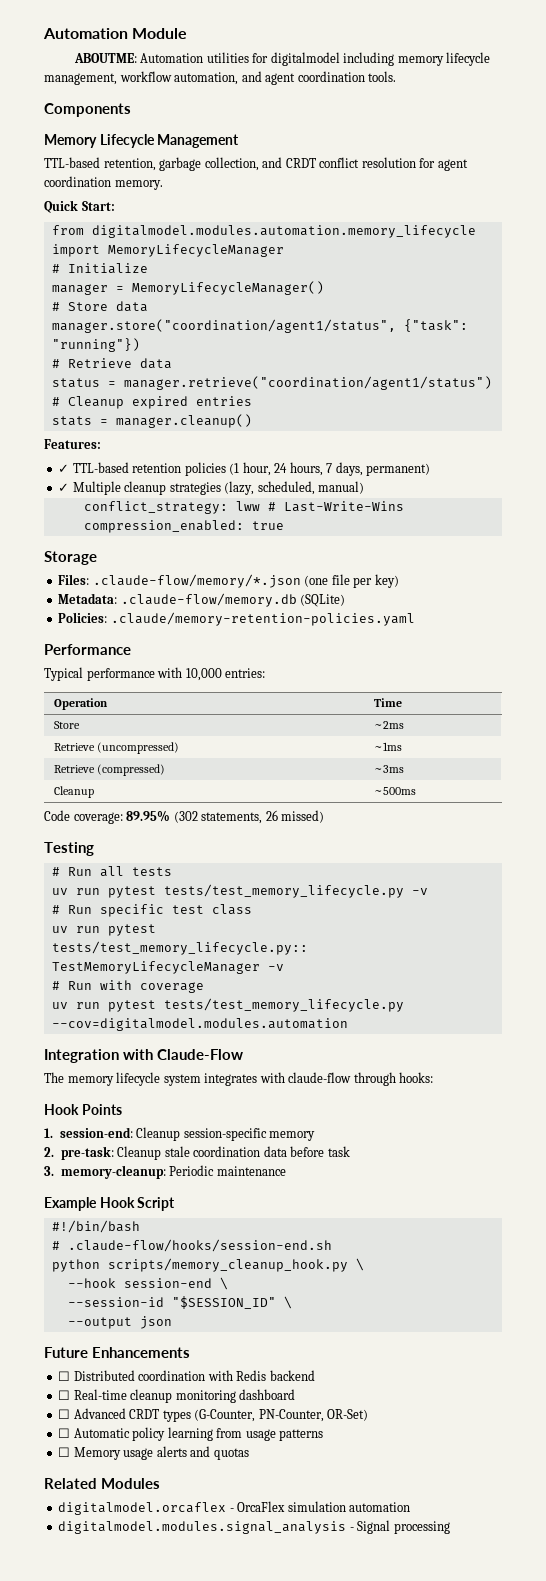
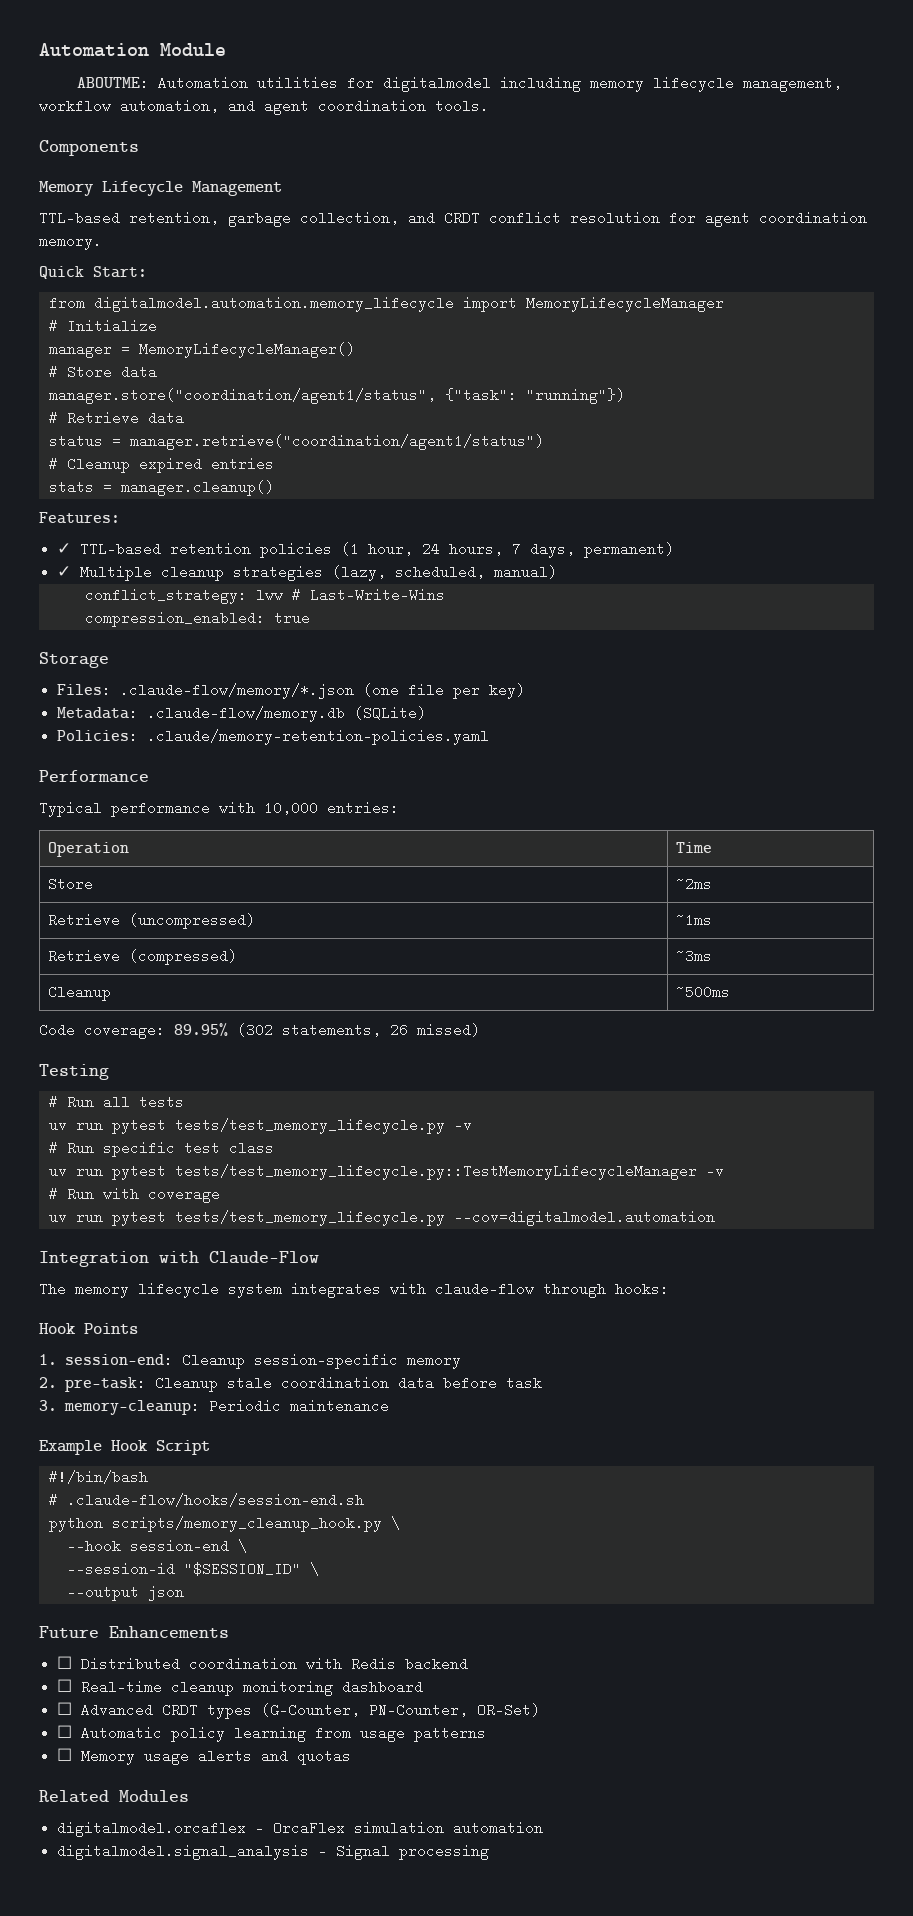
[91,225,476,238] digitalmodel.modules.automation.memory_lifecycle -> [93,296,454,312] digitalmodel.automation.memory_lifecycle
[51,1018,348,1031] --cov=digitalmodel.modules.automation -> [453,1210,715,1226] --cov=digitalmodel.automation
[58,1521,347,1534] digitalmodel.modules.signal_analysis -> [57,1844,310,1860] digitalmodel.signal_analysis

